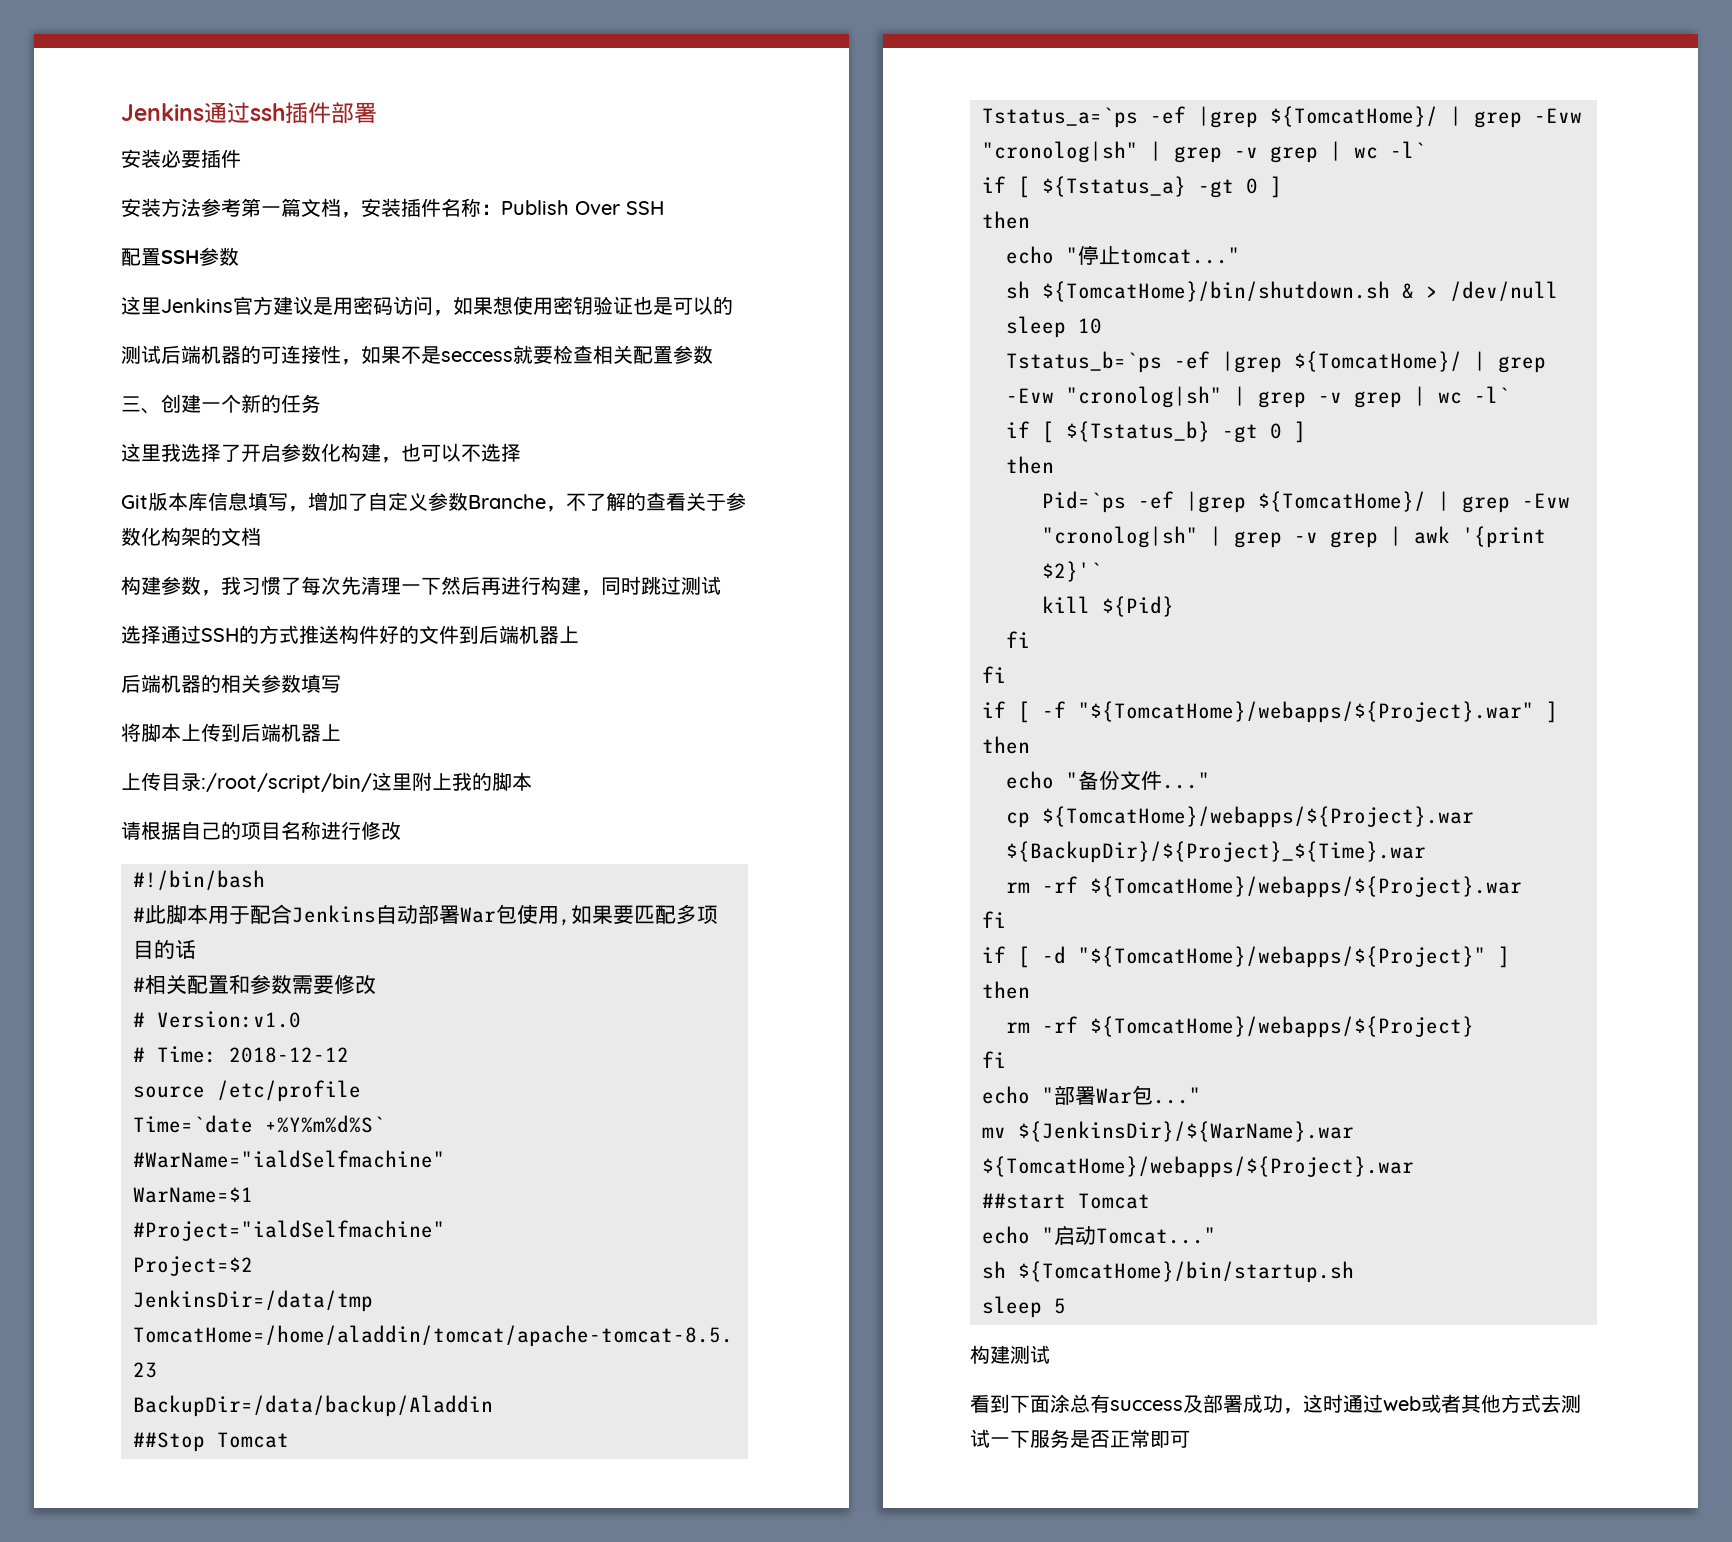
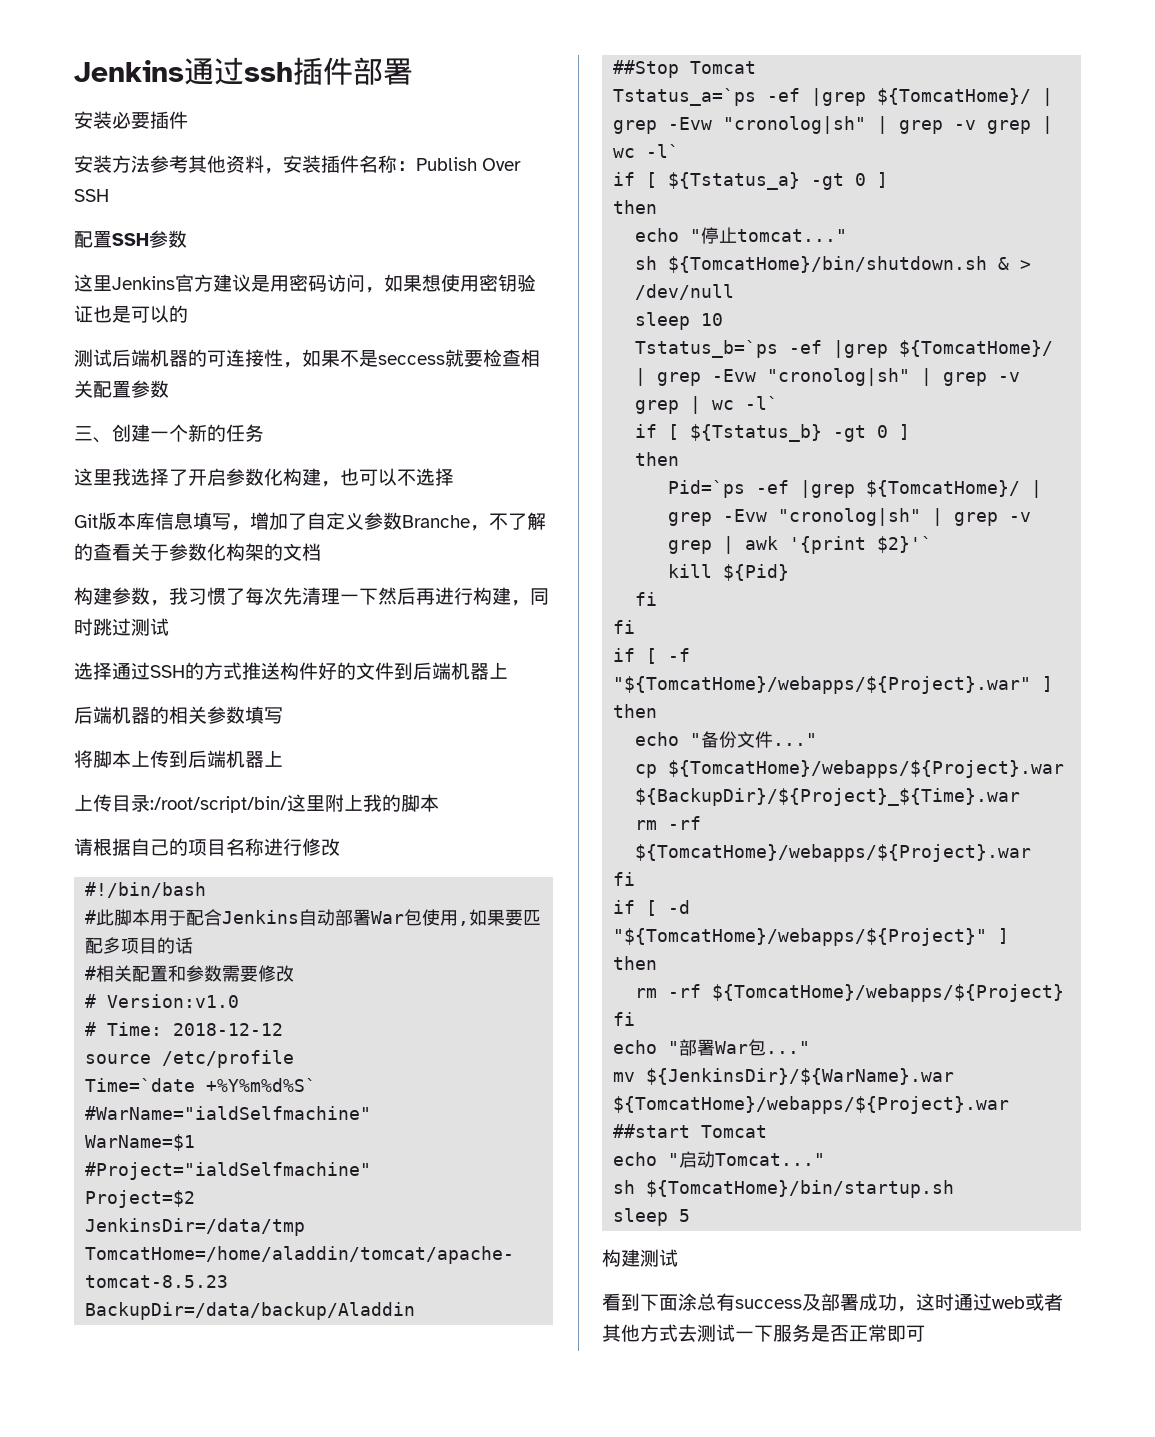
[241,198,341,217] 第一篇文档 -> [188,155,264,173] 其他资料

